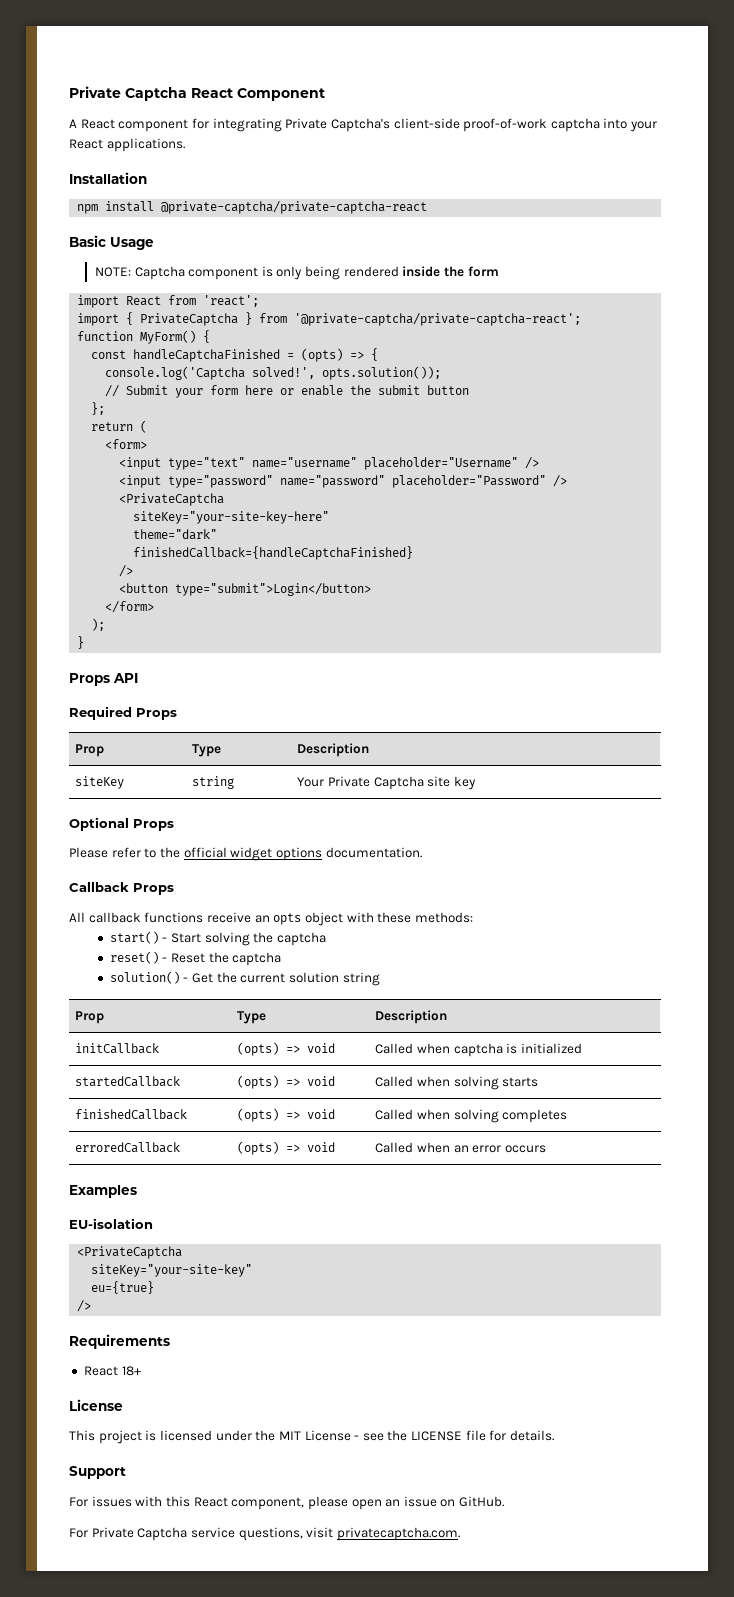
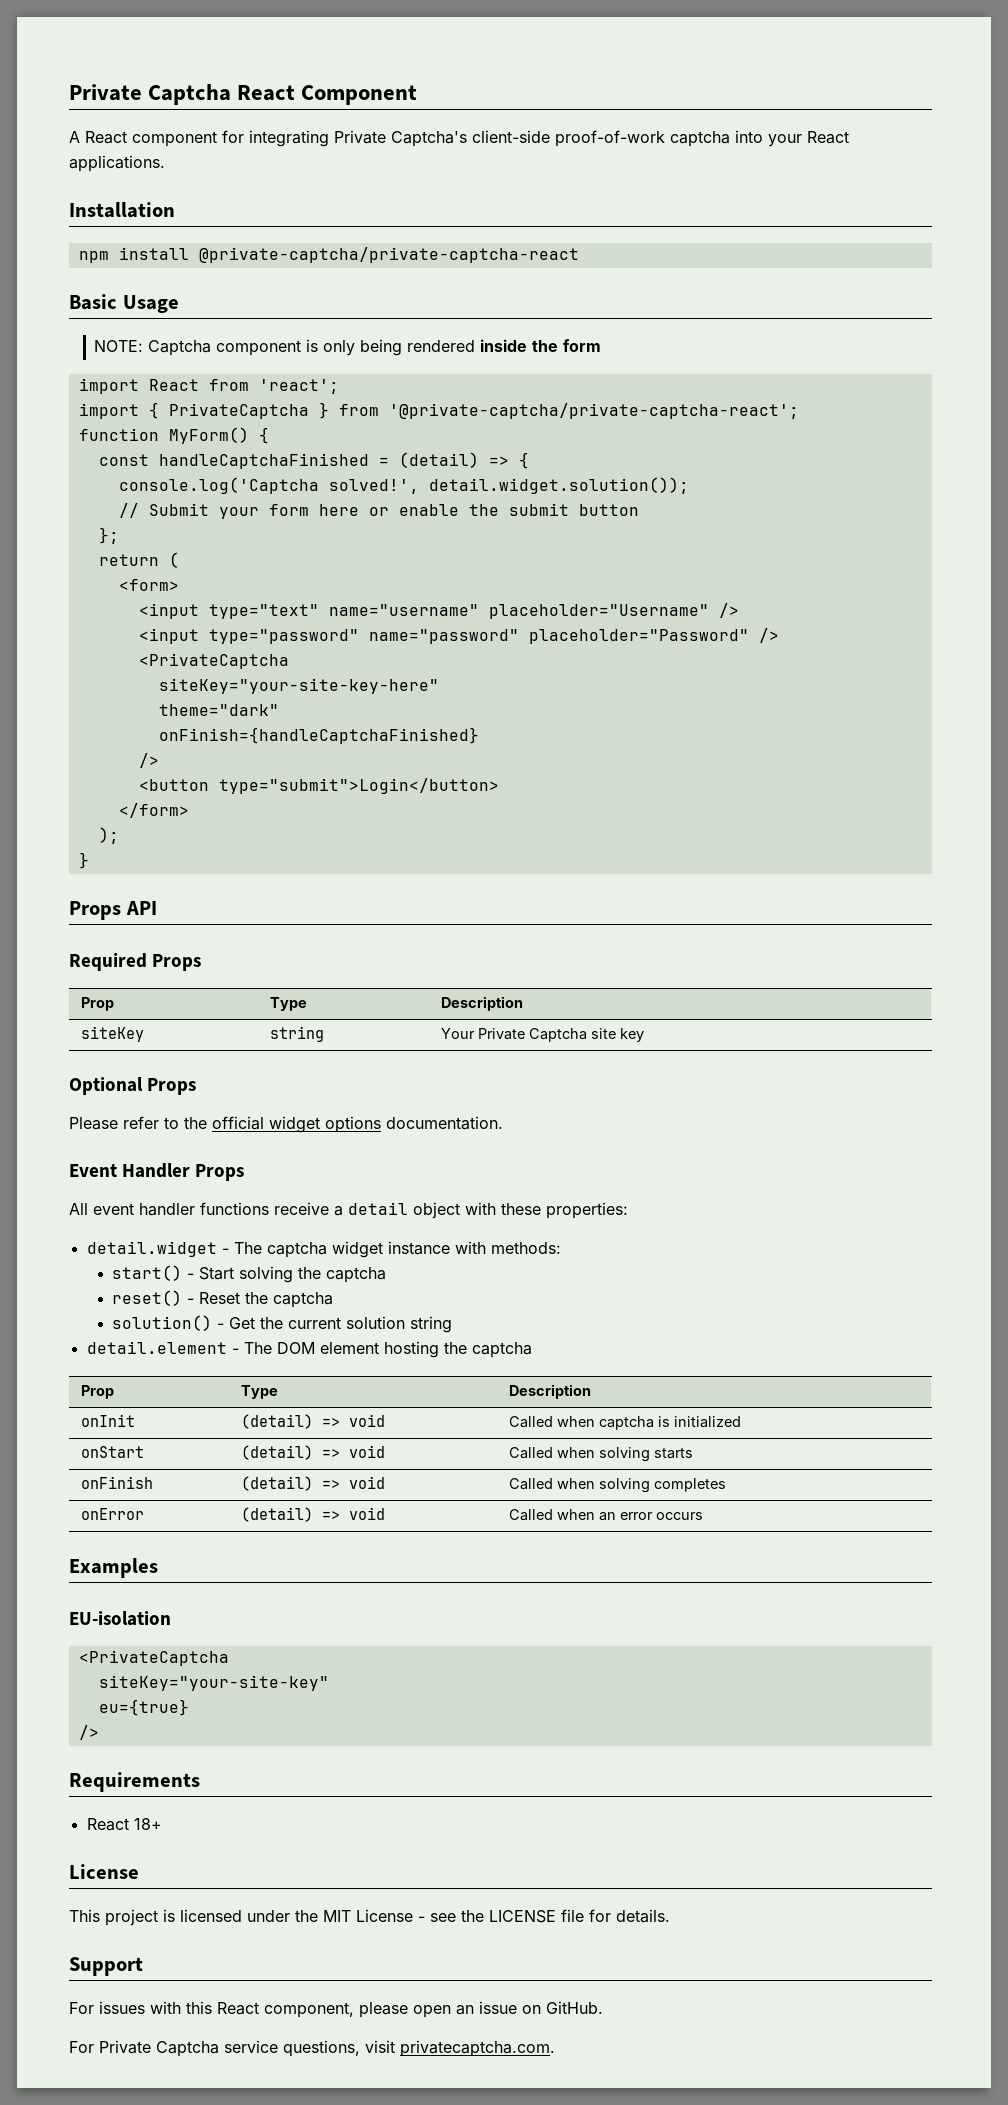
[301,348,344,362] (opts) -> [398,452,479,468] (detail)
[322,366,442,380] opts.solution()); -> [428,477,689,494] detail.widget.solution());
[133,546,414,560] finishedCallback={handleCaptchaFinished} -> [158,727,479,744] onFinish={handleCaptchaFinished}
[69,882,129,892] Callback -> [69,1163,191,1178] Event Handler
[88,912,412,926] callback functions receive an opts object with these -> [93,1202,628,1219] [86,1241,486,1258] event handler functions receive a detail object with these properties: // detail.widget - The captcha widget instance with
[75,1011,105,1024] [237,1011,267,1024] [375,1010,448,1024] [75,1043,160,1054] [237,1042,280,1056] // Prop | Type | Description // initCallback | (opts) -> [86,1341,532,1358] [80,1385,114,1399] [240,1385,278,1399] [508,1384,591,1399] [80,1414,135,1427] [240,1414,313,1429] // detail.element - The DOM element hosting the captcha // Prop | Type | Description // onInit | (detail)
[75,1076,181,1087] [237,1075,280,1089] startedCallback | (opts) -> [80,1446,144,1458] [240,1445,313,1460] onStart | (detail)
[75,1109,188,1120] [237,1108,280,1122] finishedCallback | (opts) -> [80,1476,153,1489] [240,1476,313,1491] onFinish | (detail)
[75,1142,181,1153] [237,1141,280,1155] erroredCallback | (opts) -> [80,1508,144,1520] [240,1507,313,1522] onError | (detail)

